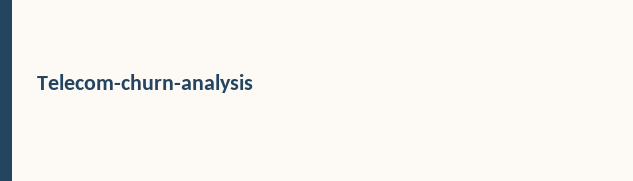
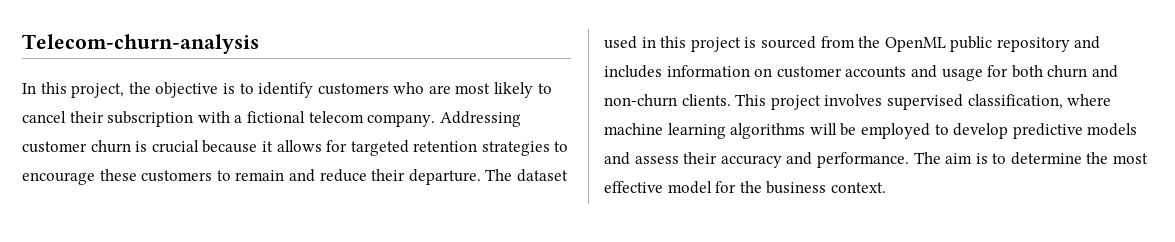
(253, 83) none -> [22,82,552,98] [22,111,521,127] [22,140,569,156] [22,169,568,185] [604,36,1101,52] [604,65,1118,81] [604,94,1112,110] [604,123,1138,139] [604,152,1149,168] [604,181,886,194] // In this project, the objective is to identify customers who are most likely to cancel their subscription with a fictional telecom company. Addressing customer churn is crucial because it allows for targeted retention strategies to encourage these customers to remain and reduce their departure. The dataset used in this project is sourced from the OpenML public repository and includes information on customer accounts and usage for both churn and non-churn clients. This project involves supervised classification, where machine learning algorithms will be employed to develop predictive models and assess their accuracy and performance. The aim is to determine the most effective model for the business context.

